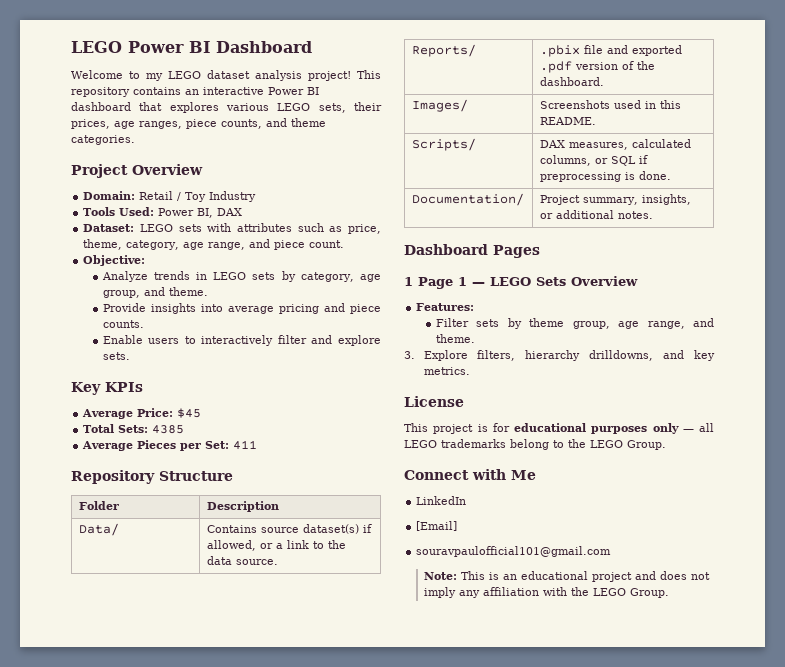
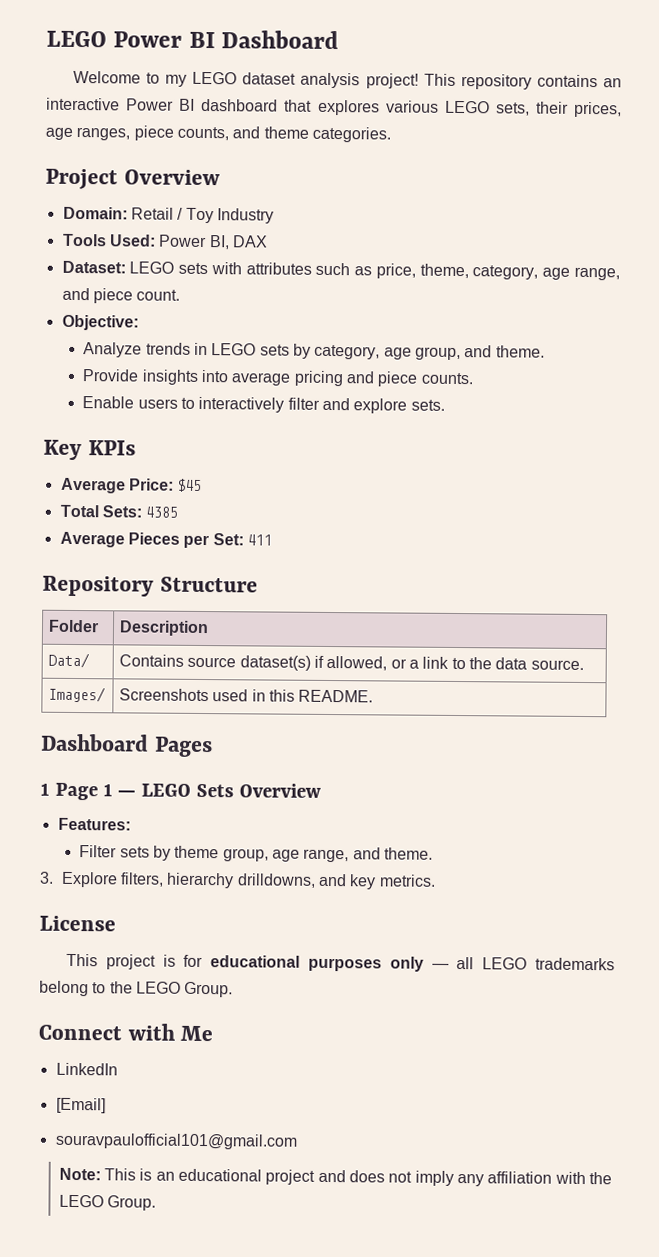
[411,44,476,57] [539,45,682,57] [539,61,655,73] [539,77,604,86] // Reports/ | .pbix file and exported .pdf version of the dashboard. -> (584, 664) none
[411,138,476,151] [539,139,691,150] [539,155,648,166] [539,171,671,182] [411,193,524,206] [539,194,691,205] [539,210,653,219] // Scripts/ | DAX measures, calculated columns, or SQL if preprocessing is done. // Documentation/ | Project summary, insights, or additional notes. -> (374, 696) none

